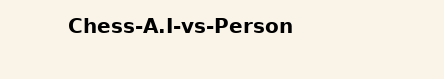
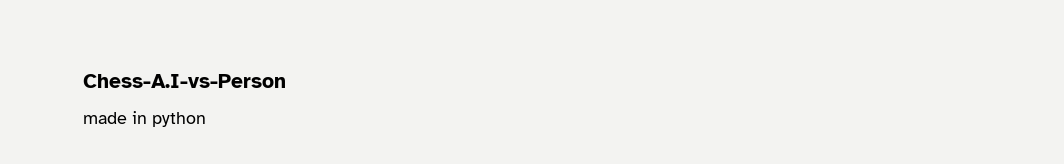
(293, 25) none -> [83,111,206,127] // made in python

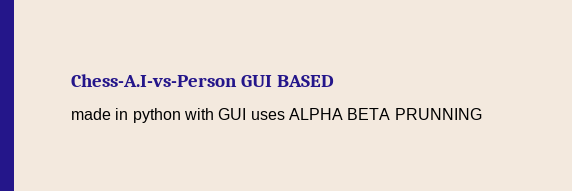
(286, 81) none -> [241,75,335,87] GUI BASED
(206, 119) none -> [183,108,482,120] with GUI uses ALPHA BETA PRUNNING

